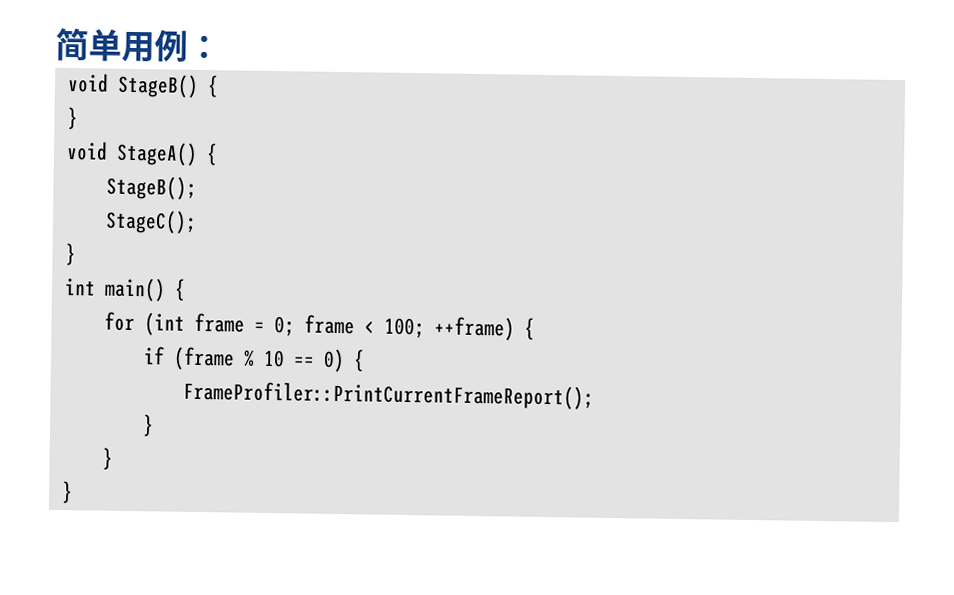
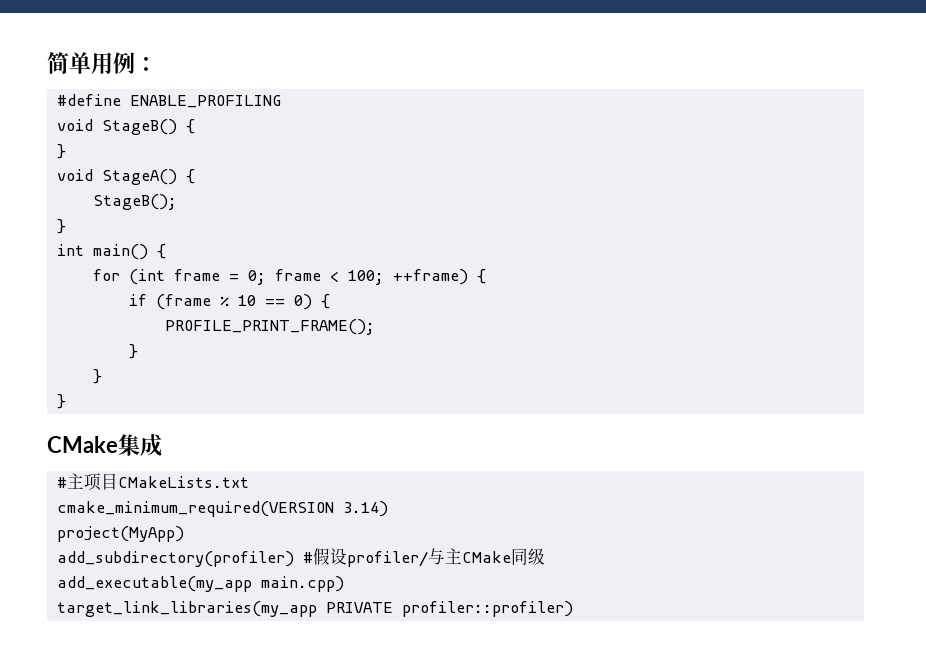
(221, 47) none -> [56,94,281,108] // #define ENABLE_PROFILING
[104,209,197,234] // StageC(); -> (177, 202) none
[182,380,594,410] FrameProfiler::PrintCurrentFrameReport(); -> [164,319,375,335] PROFILE_PRINT_FRAME();
(73, 492) none -> [47,434,162,457] [56,473,249,491] [56,501,388,517] [56,526,184,542] [56,548,545,567] [56,576,344,592] [56,601,573,617] // CMake集成 // #主项目CMakeLists.txt // cmake_minimum_required(VERSION 3.14) // project(MyApp) // add_subdirectory(profiler) #假设profiler/与主CMake同级 // add_executable(my_app main.cpp) // target_link_libraries(my_app PRIVATE profiler::profiler)

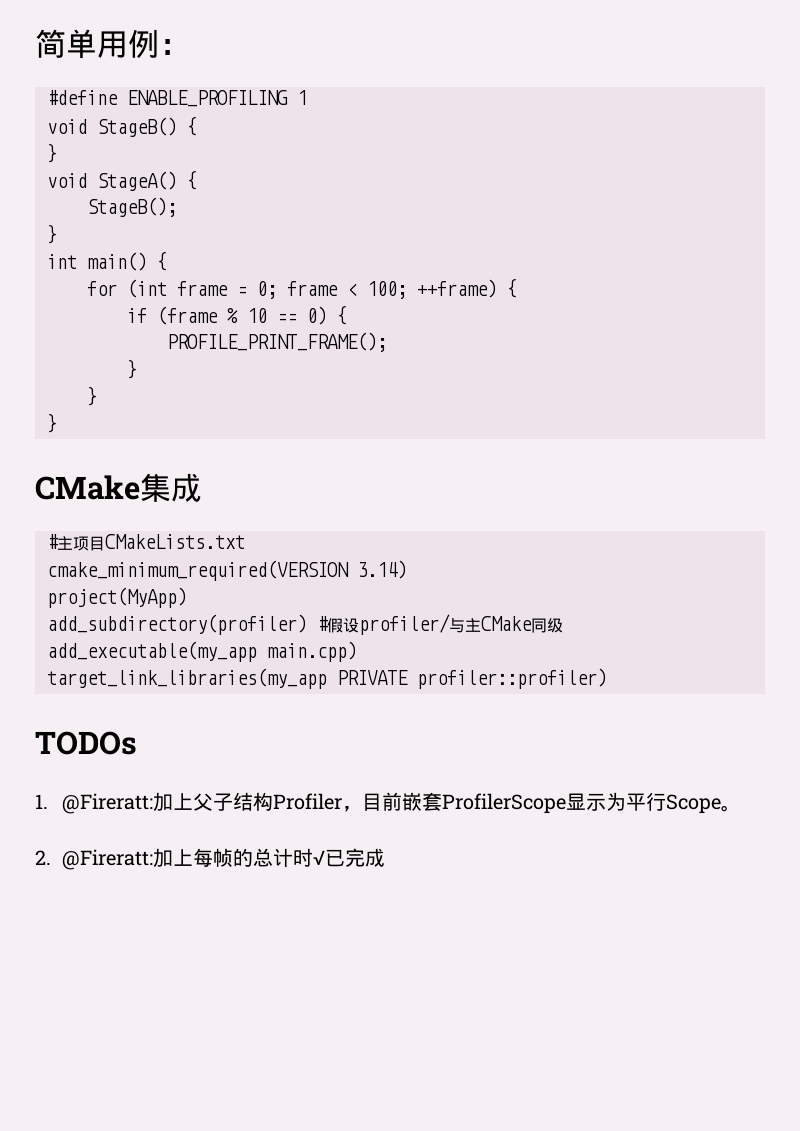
(281, 101) none -> [297,90,307,105] 1
(573, 609) none -> [35,731,137,755] [35,792,742,814] [35,848,386,870] // TODOs // 1. @Fireratt:加上父子结构Profiler，目前嵌套ProfilerScope显示为平行Scope。 // 2. @Fireratt:加上每帧的总计时√已完成

